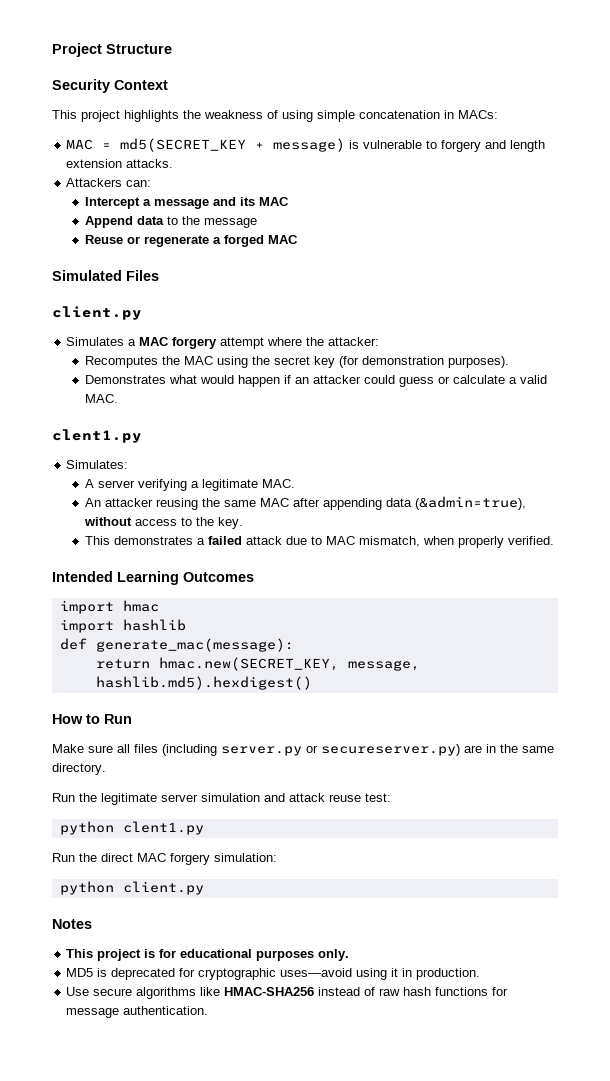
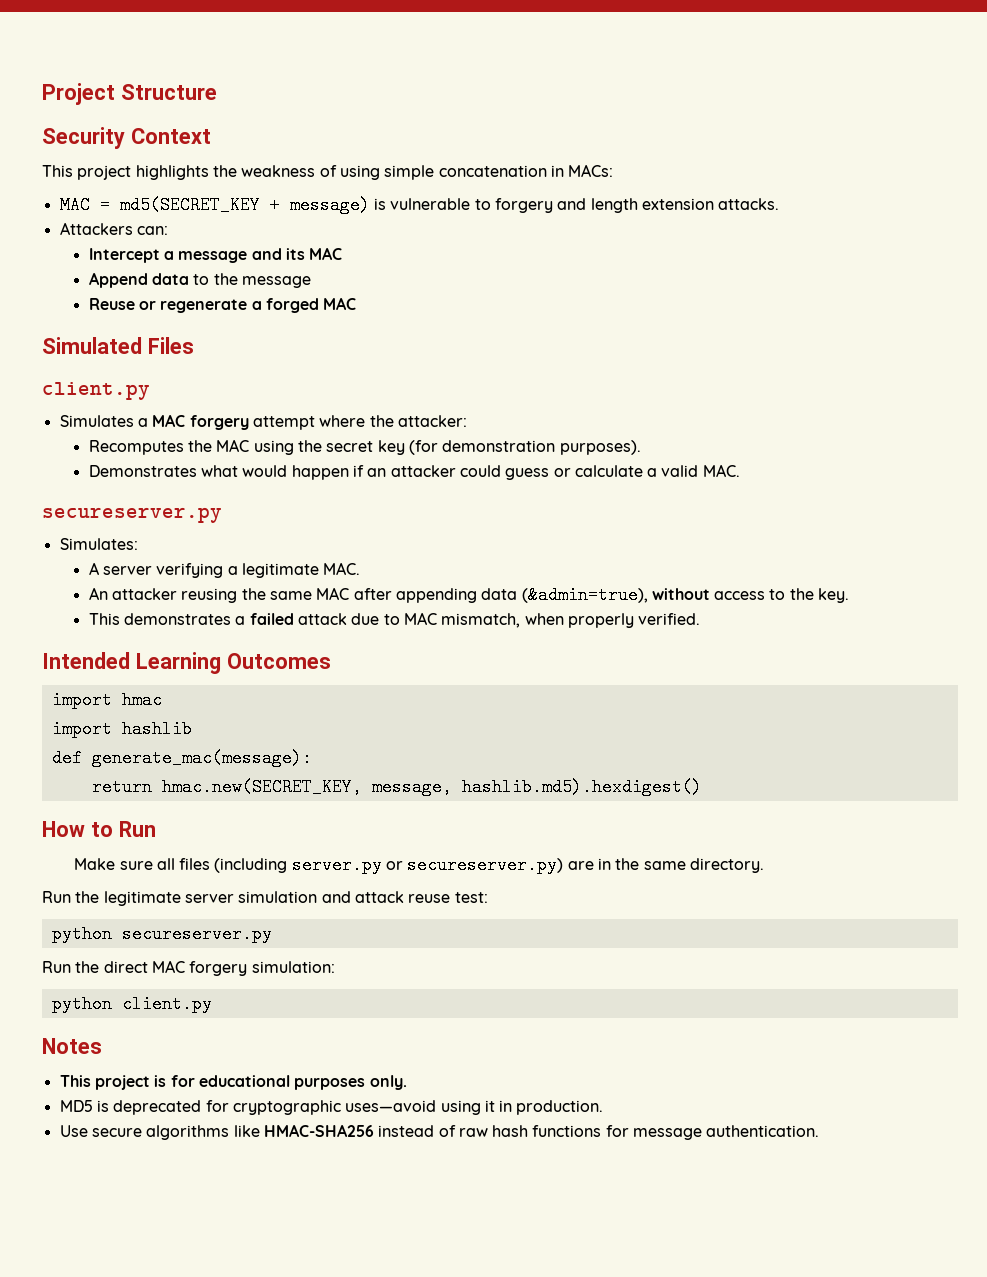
[52,429,142,443] clent1.py -> [42,507,222,523] secureserver.py
[122,821,204,835] clent1.py -> [121,925,272,943] secureserver.py

